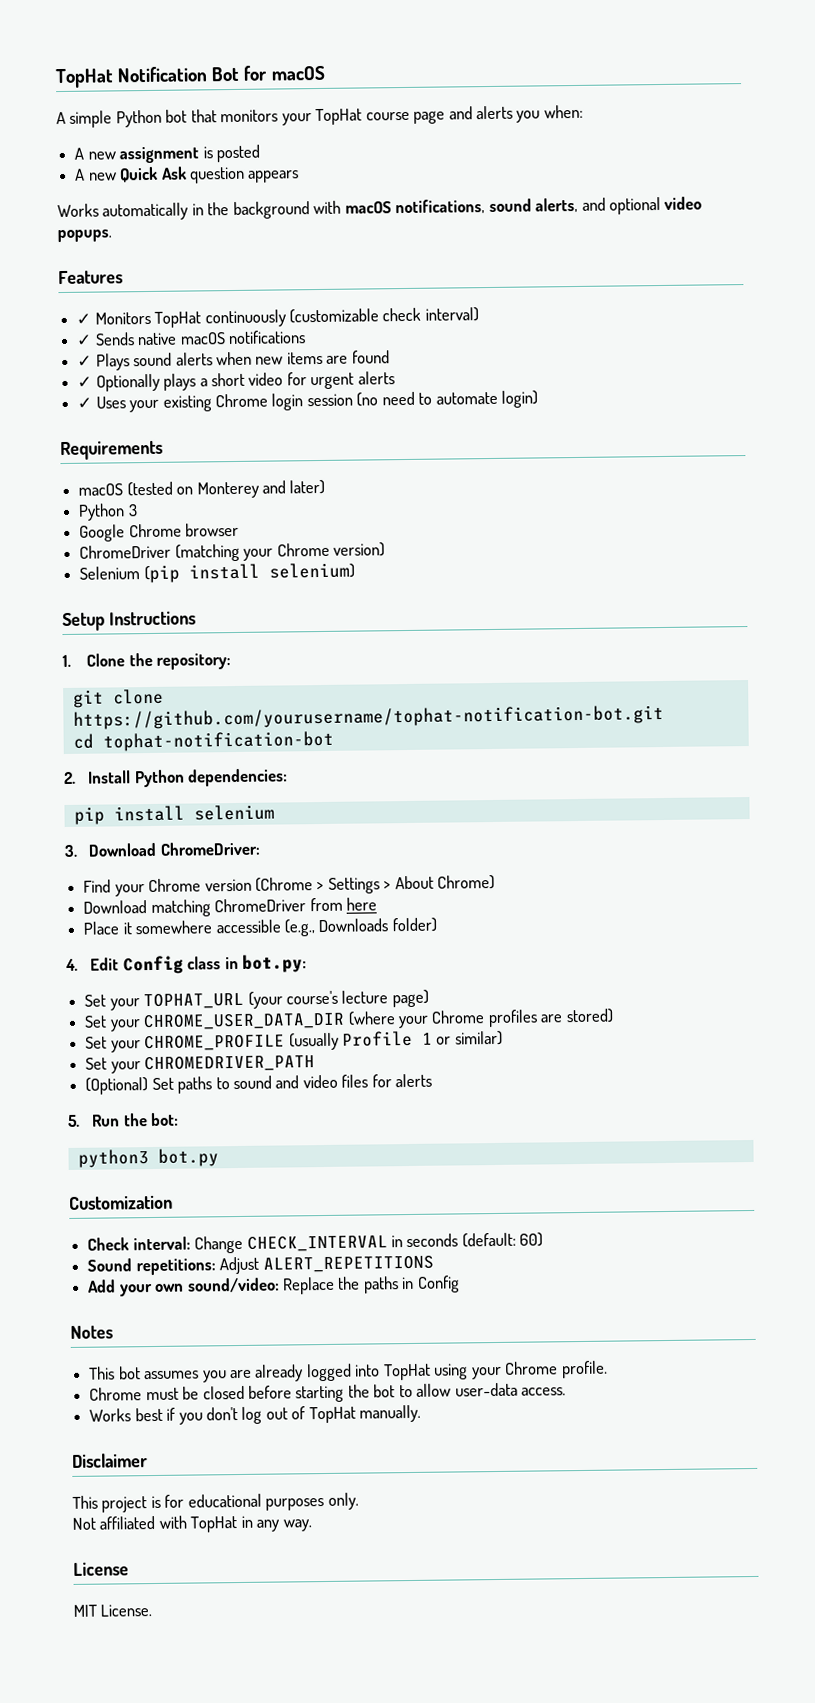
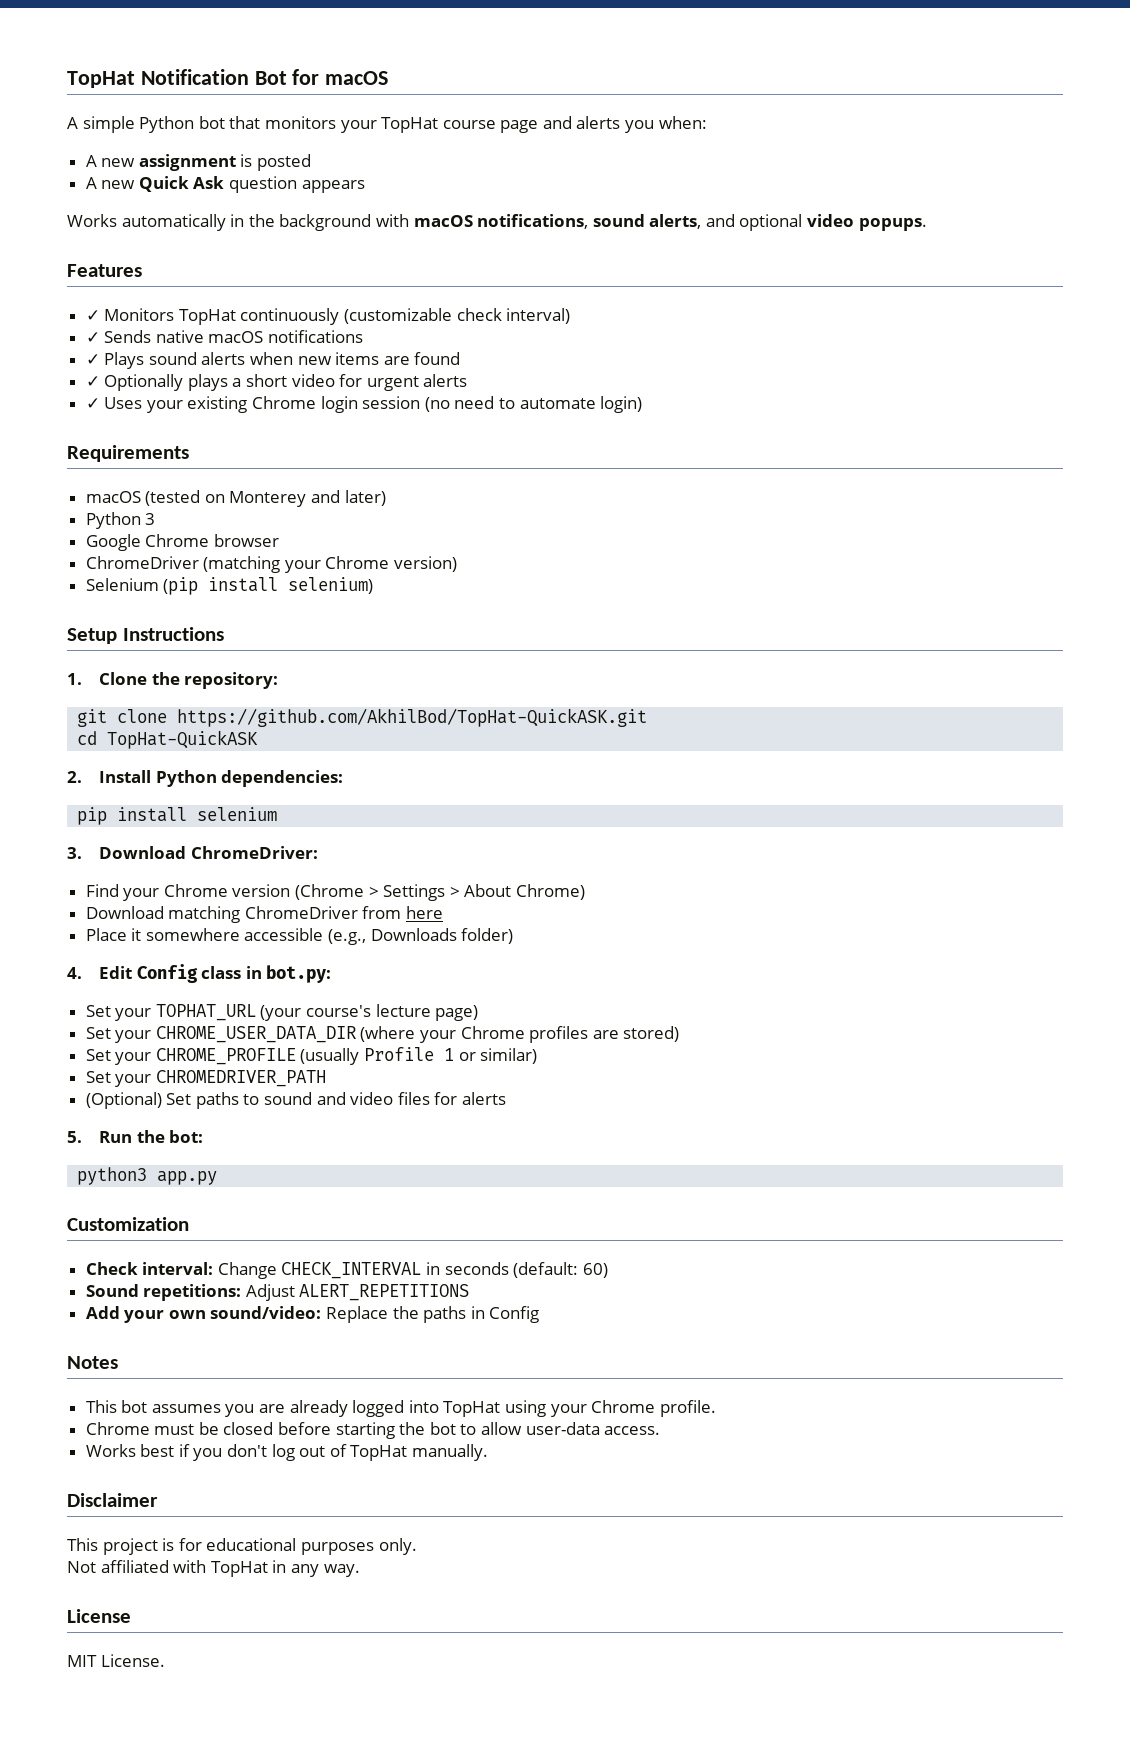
[72,704,664,730] https://github.com/yourusername/tophat-notification-bot.git -> [177,708,648,727] https://github.com/AkhilBod/TopHat-QuickASK.git
[102,730,334,752] tophat-notification-bot -> [107,730,259,749] TopHat-QuickASK
[157,1148,219,1167] bot.py -> [157,1171,218,1185] app.py

